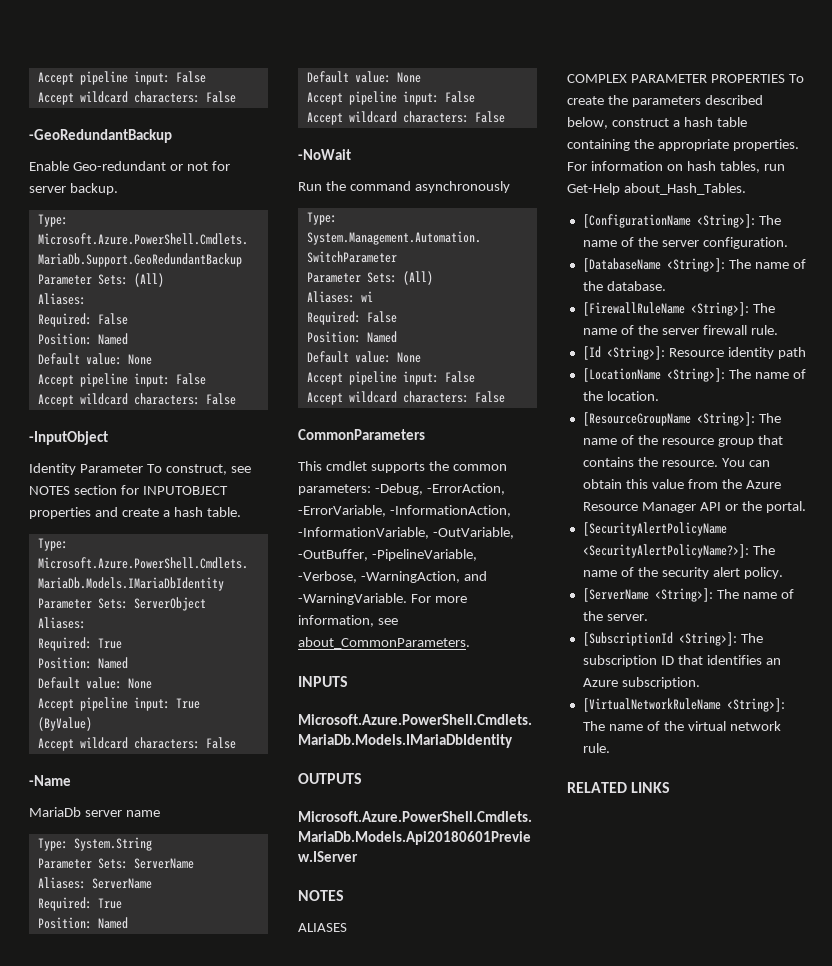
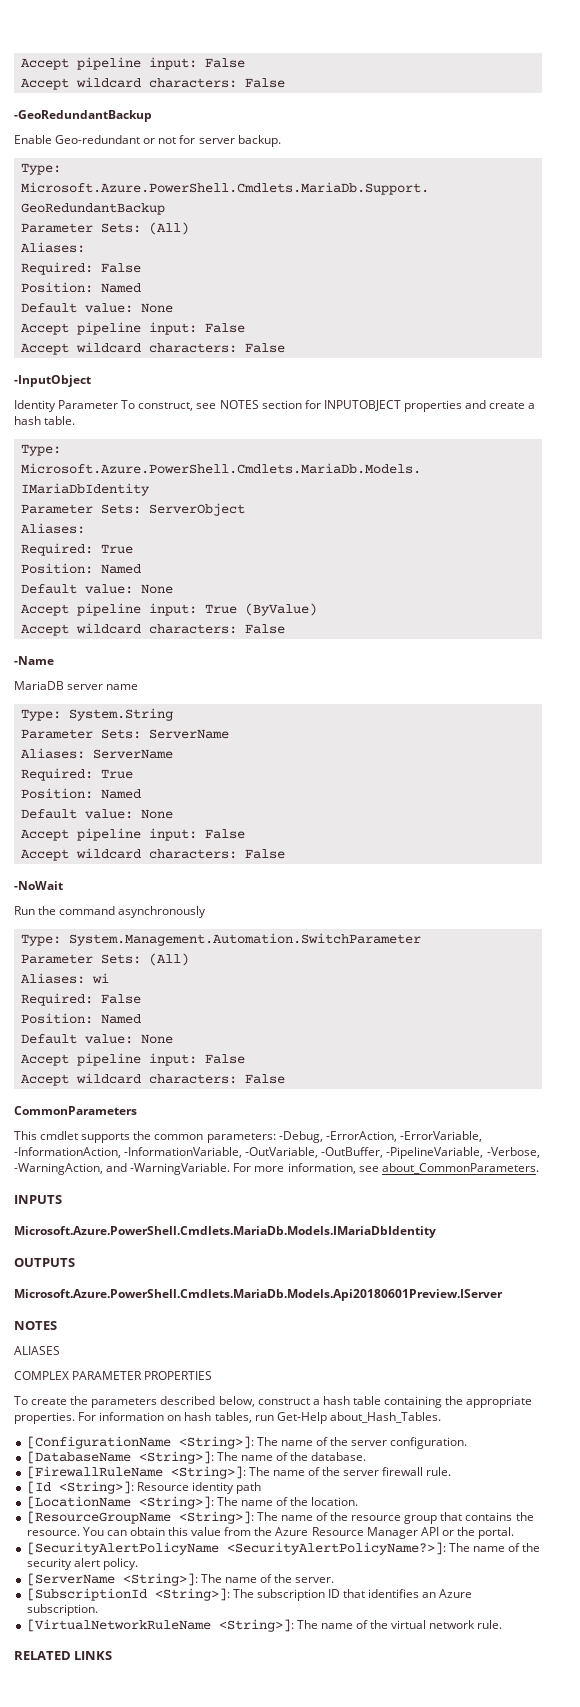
[29,807,81,817] MariaDb -> [14,681,64,690] MariaDB
(785, 78) none -> (213, 1375) //

